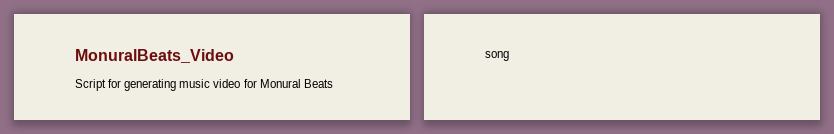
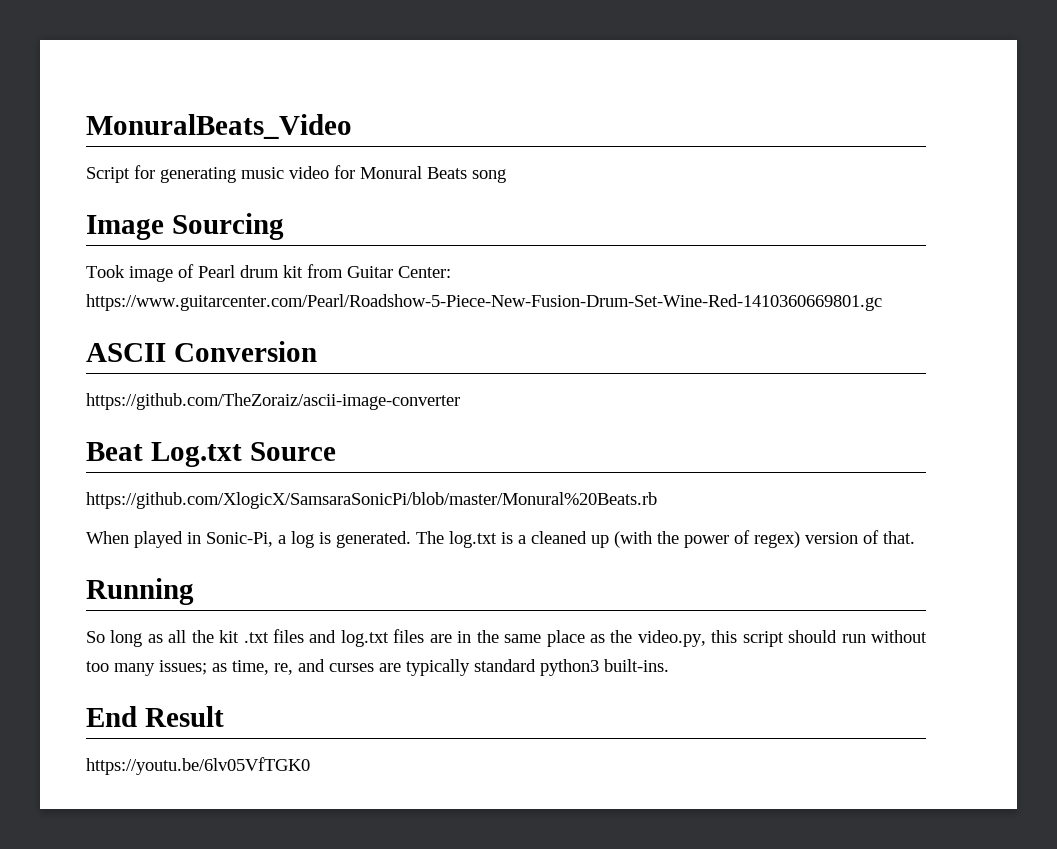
(509, 56) none -> [86,213,284,240] [86,264,451,282] [86,294,882,311] [86,341,317,362] [86,393,460,410] [86,442,336,467] [86,492,657,509] [86,530,915,548] [86,578,194,605] [86,629,927,647] [86,659,669,676] [86,706,224,727] [86,757,310,775] // Image Sourcing // Took image of Pearl drum kit from Guitar Center: https://www.guitarcenter.com/Pearl/Roadshow-5-Piece-New-Fusion-Drum-Set-Wine-Red-1410360669801.gc // ASCII Conversion // https://github.com/TheZoraiz/ascii-image-converter // Beat Log.txt Source // https://github.com/XlogicX/SamsaraSonicPi/blob/master/Monural%20Beats.rb // When played in Sonic-Pi, a log is generated. The log.txt is a cleaned up (with the power of regex) version of that. // Running // So long as all the kit .txt files and log.txt files are in the same place as the video.py, this script should run without too many issues; as time, re, and curses are typically standard python3 built-ins. // End Result // https://youtu.be/6lv05VfTGK0

